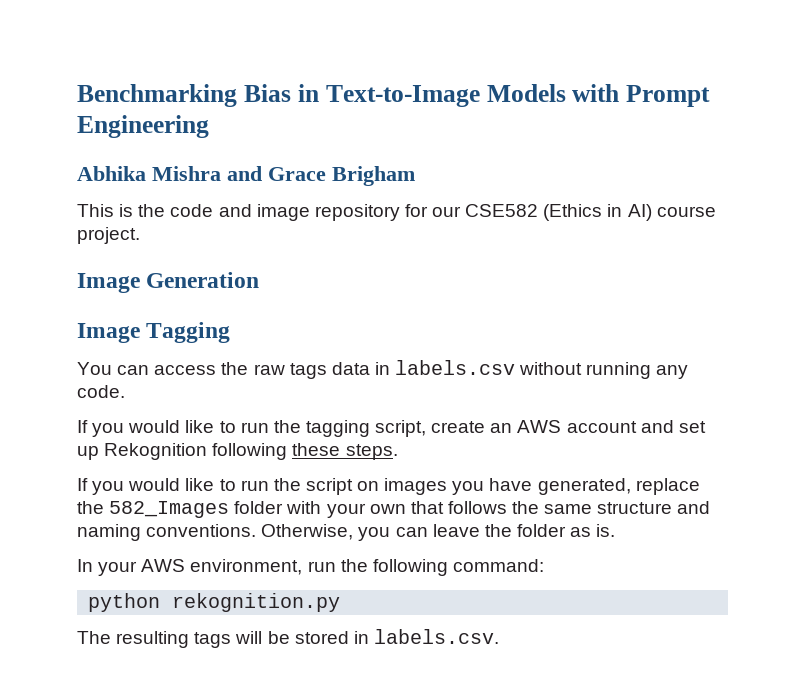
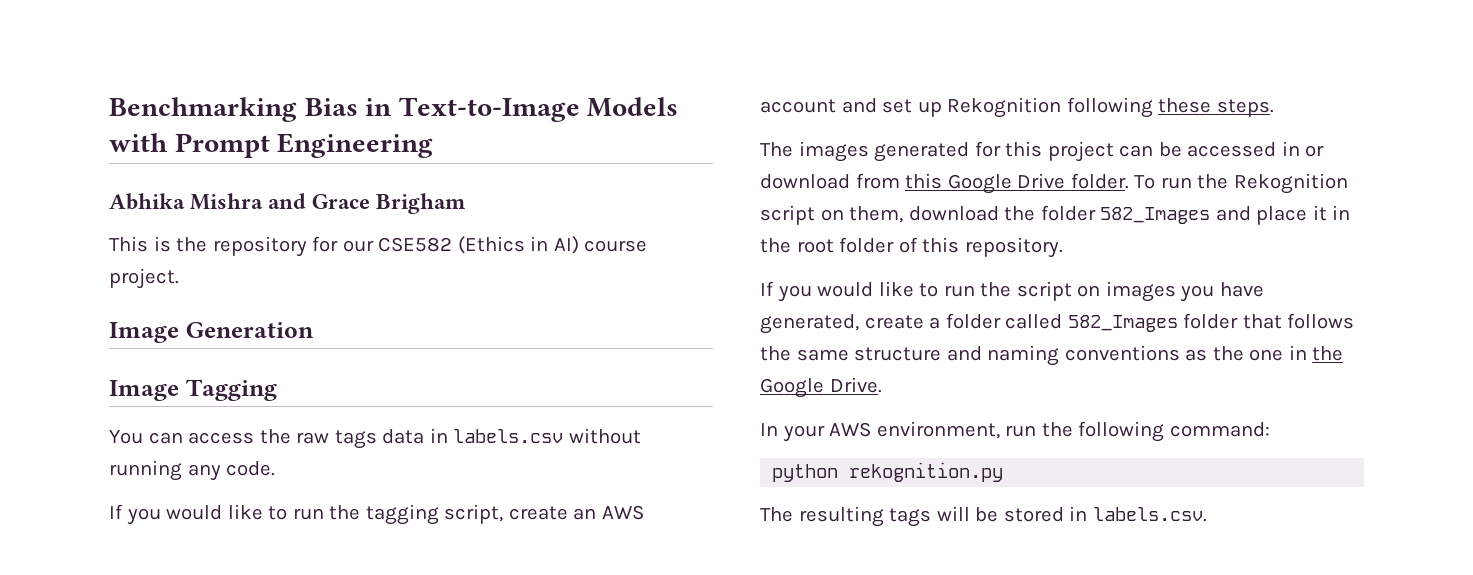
[170,204,310,221] code and image -> (208, 244) none
(398, 452) none -> [760,141,1325,162] [760,173,1348,194] [760,205,1351,225] [760,237,1063,258] // The images generated for this project can be accessed in or download from this Google Drive folder. To run the Rekognition script on them, download the folder 582_Images and place it in the root folder of this repository.
[635,478,700,495] [77,501,406,518] replace the 582_Images folder with your own -> [864,313,1239,332] create a folder called 582_Images folder
[146,524,616,541] conventions. Otherwise, you can leave the folder as is. -> [1064,345,1344,361] [760,377,882,398] conventions as the one in the Google Drive.

